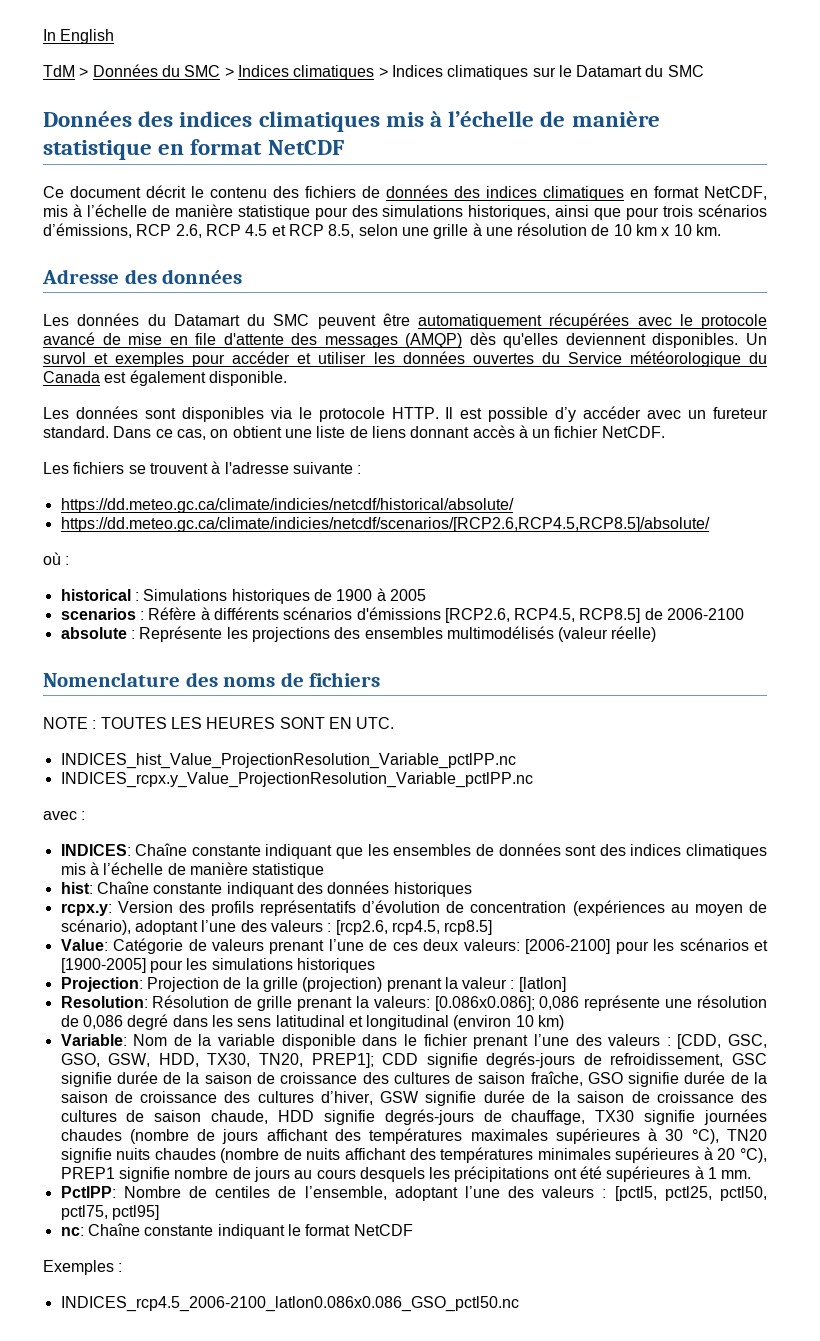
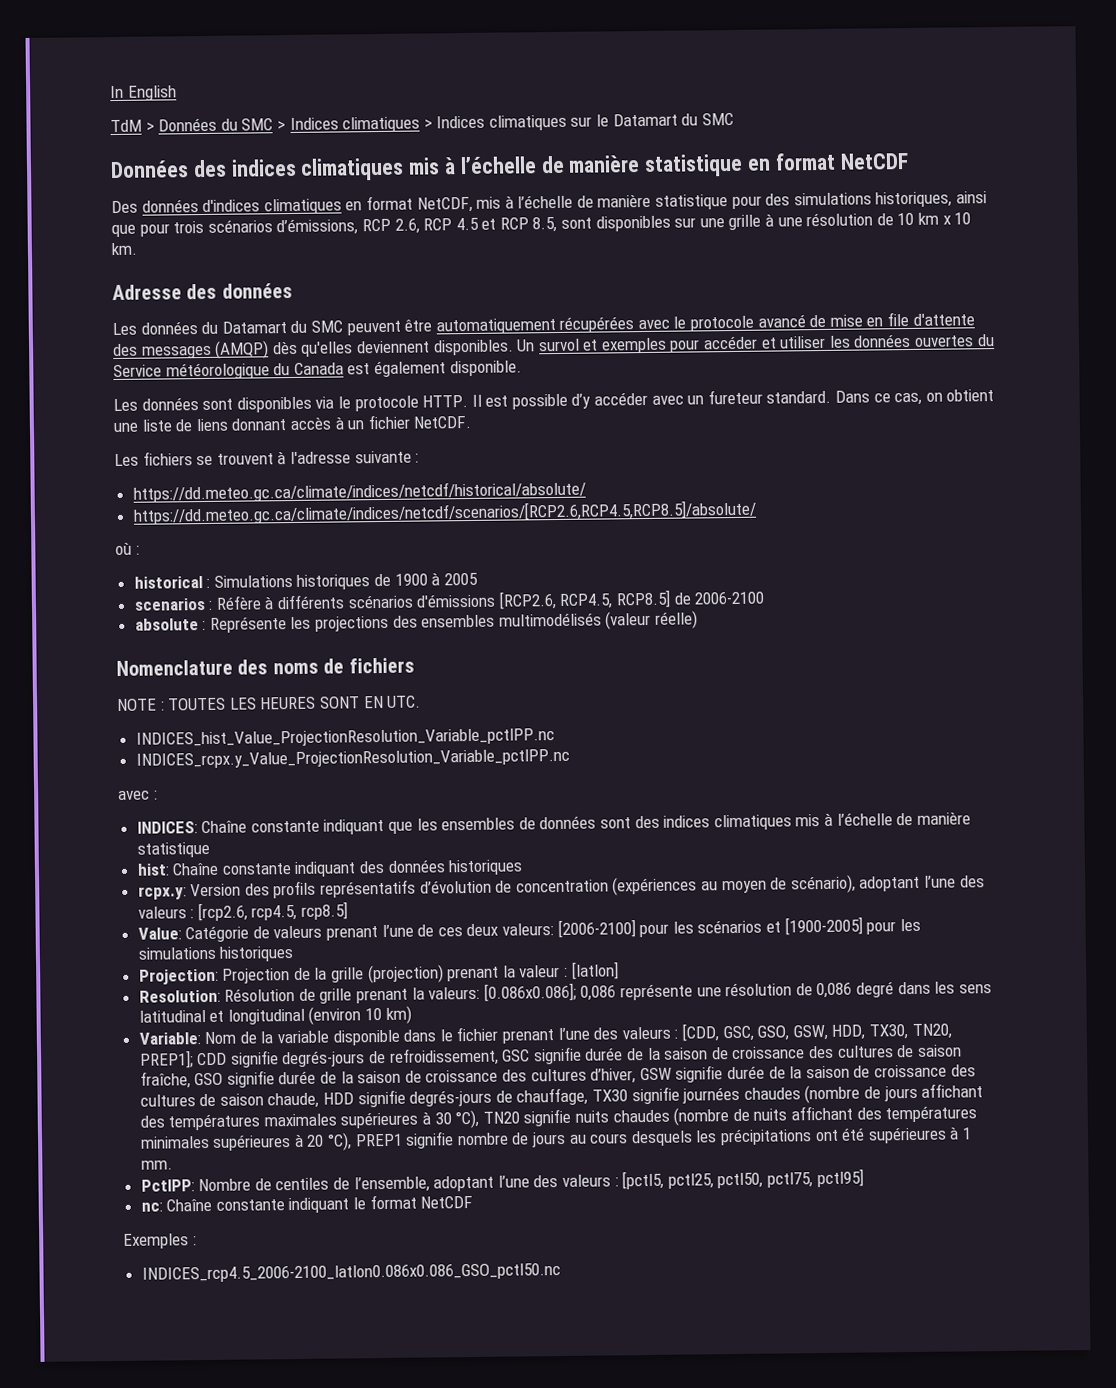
[43,185,537,198] Ce document décrit le contenu des fichiers de données des indices -> [111,199,261,214] Des données d'indices
[358,224,398,236] selon -> [561,215,697,232] sont disponibles sur
[60,498,514,513] [60,517,710,532] https://dd.meteo.gc.ca/climate/indicies/netcdf/historical/absolute/ // https://dd.meteo.gc.ca/climate/indicies/netcdf/scenarios/[RCP2.6,RCP4.5,RCP8.5]/absolute/ -> [132,480,586,503] [132,499,757,525] https://dd.meteo.gc.ca/climate/indices/netcdf/historical/absolute/ // https://dd.meteo.gc.ca/climate/indices/netcdf/scenarios/[RCP2.6,RCP4.5,RCP8.5]/absolute/

